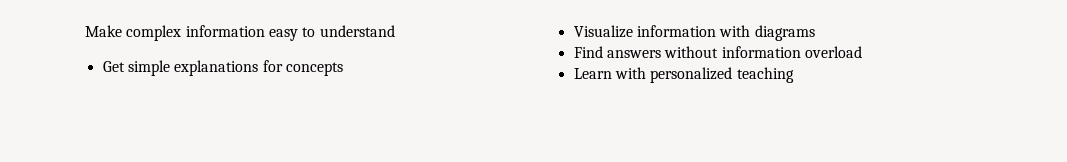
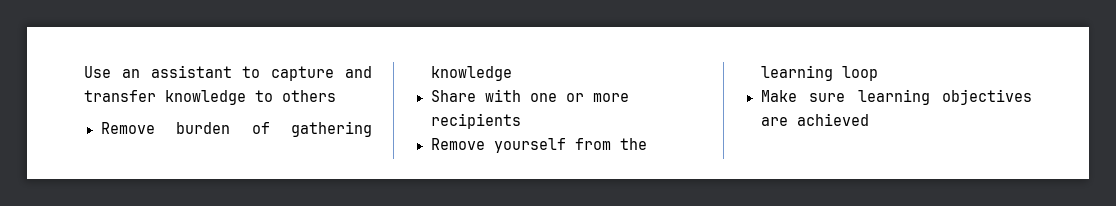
[85,25,395,41] [102,60,343,76] [573,25,815,41] [573,46,862,58] [573,67,794,83] Make complex information easy to understand // Get simple explanations for concepts // Visualize information with diagrams // Find answers without information overload // Learn with personalized teaching -> [84,65,372,81] [84,90,336,105] [100,121,372,137] [430,66,512,81] [430,89,629,102] [430,113,521,129] [430,138,647,153] [760,65,878,81] [760,89,1032,105] [760,113,869,126] Use an assistant to capture and transfer knowledge to others // Remove burden of gathering knowledge // Share with one or more recipients // Remove yourself from the learning loop // Make sure learning objectives are achieved

